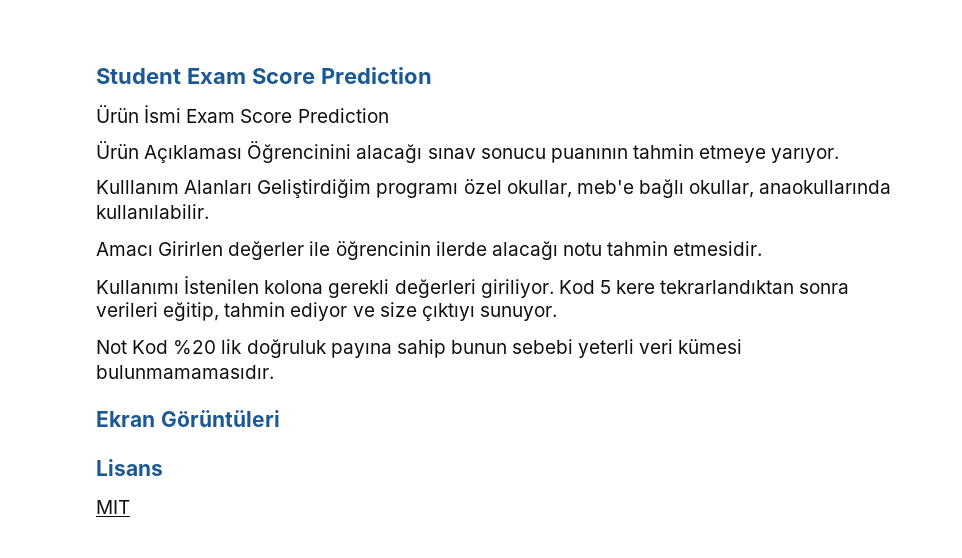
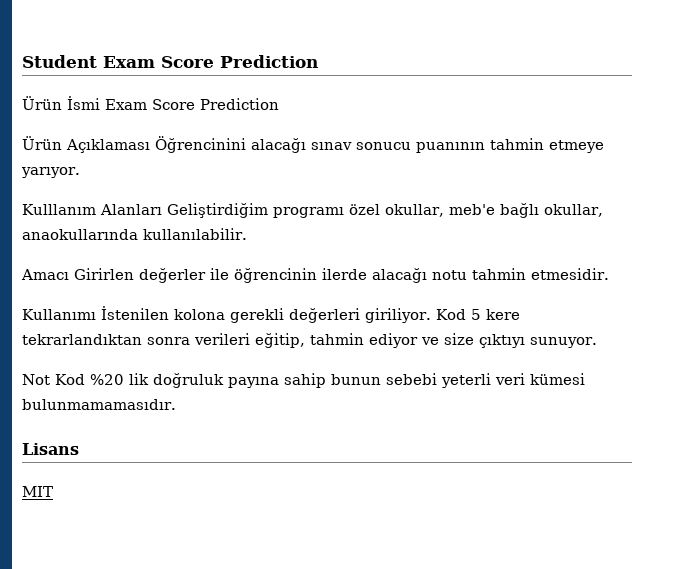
[96,410,280,427] // Ekran Görüntüleri -> (176, 404) none

